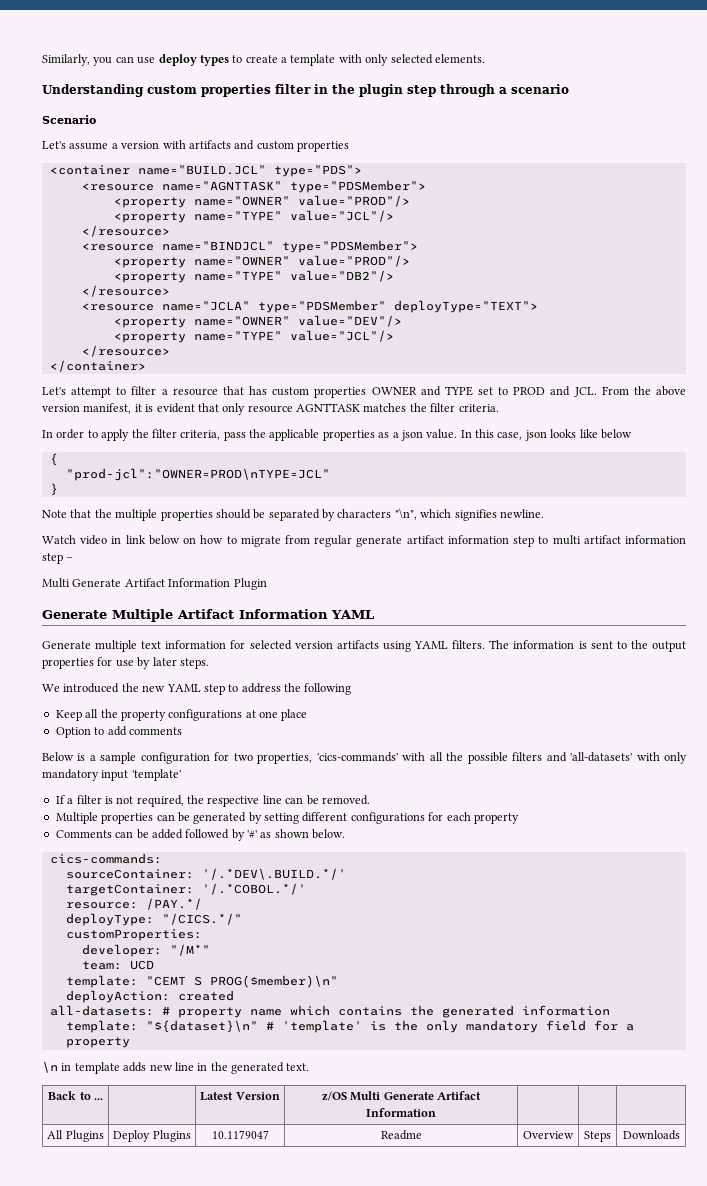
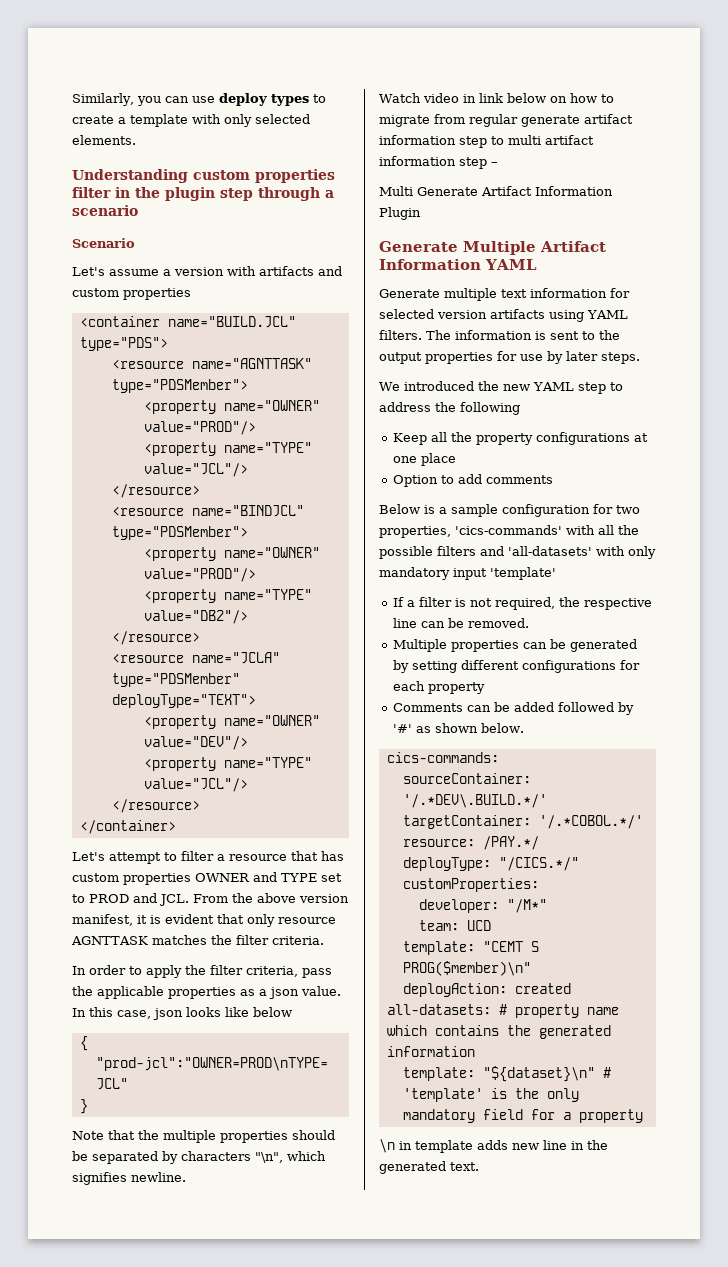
[48,1091,103,1100] [200,1092,280,1101] [321,1091,482,1101] [366,1108,436,1117] [47,1130,104,1142] [113,1130,191,1142] [211,1130,269,1139] [380,1130,422,1140] [523,1131,574,1139] [584,1131,611,1142] [622,1130,680,1140] // Back to ... | | Latest Version | z/OS Multi Generate Artifact Information | | | // All Plugins | Deploy Plugins | 10.1179047 | Readme | Overview | Steps | Downloads -> (479, 1166) none

